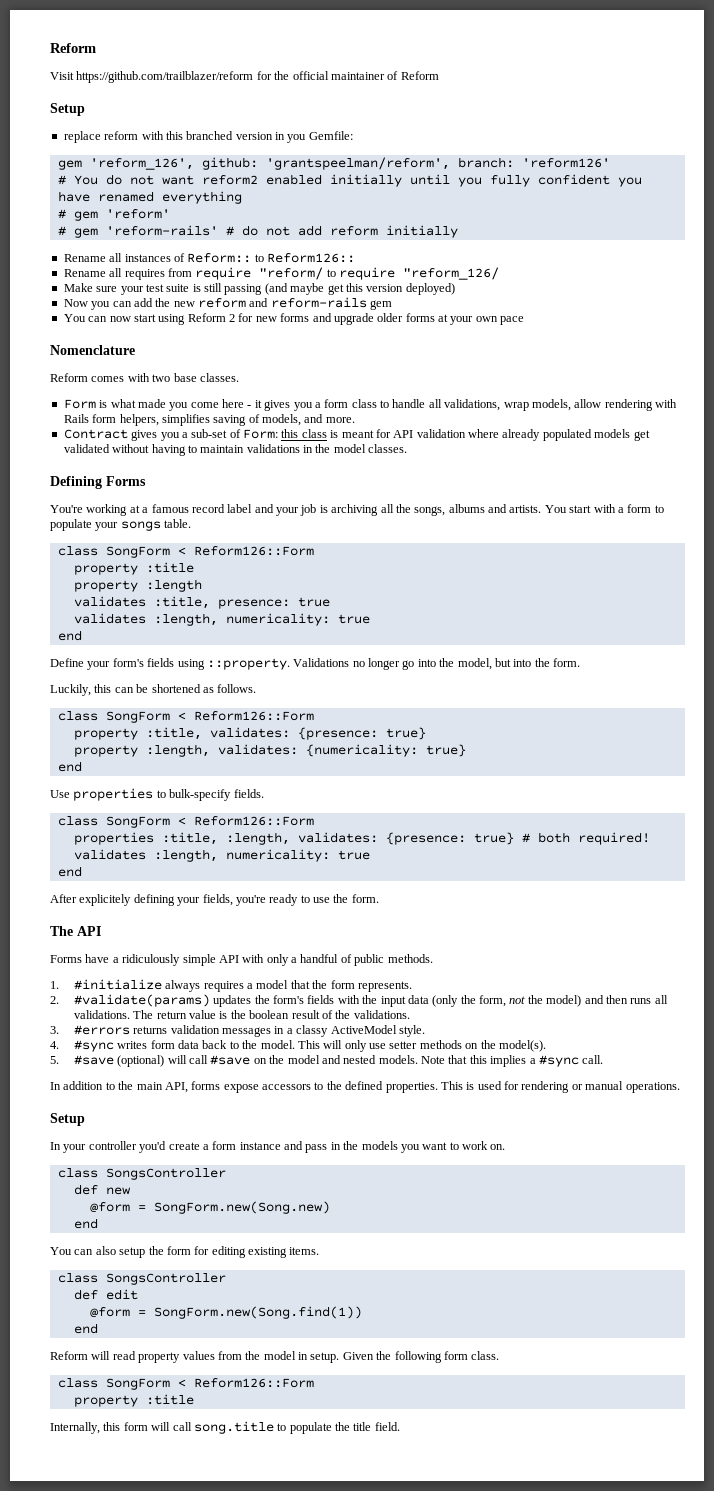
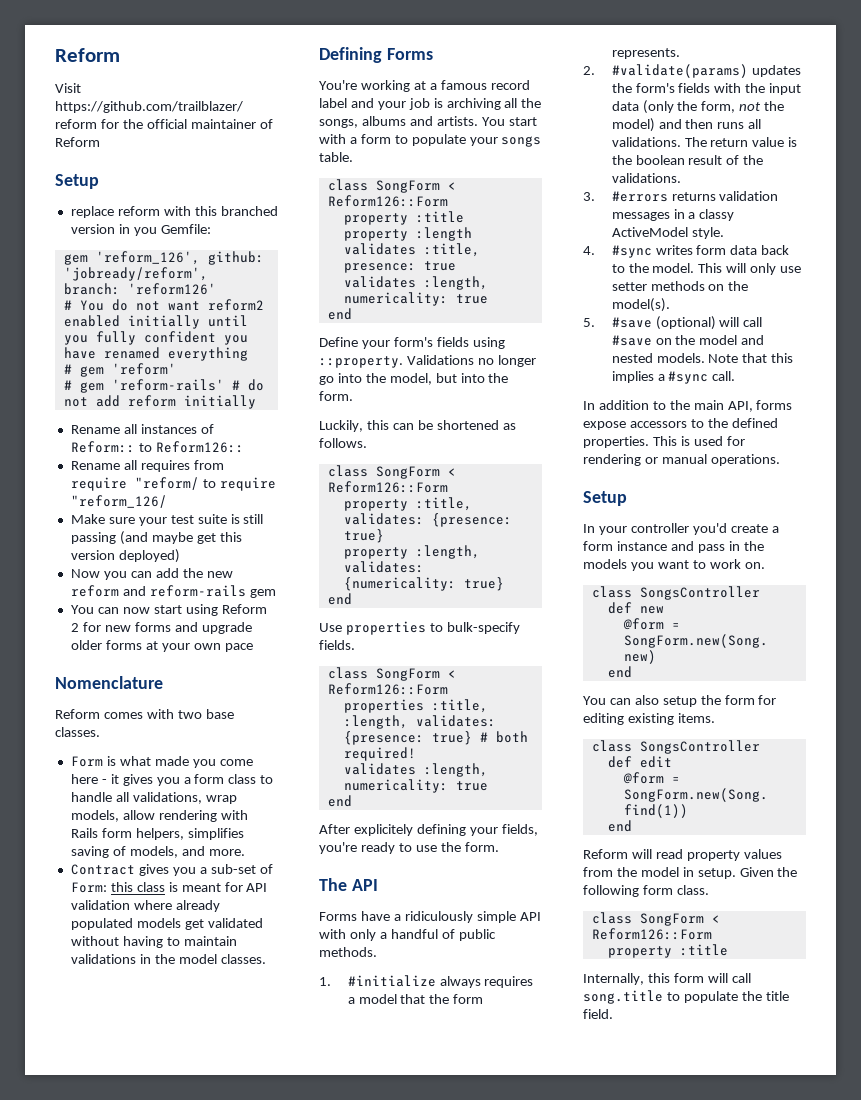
[265,157,450,170] 'grantspeelman/reform', -> [63,267,208,281] 'jobready/reform',

